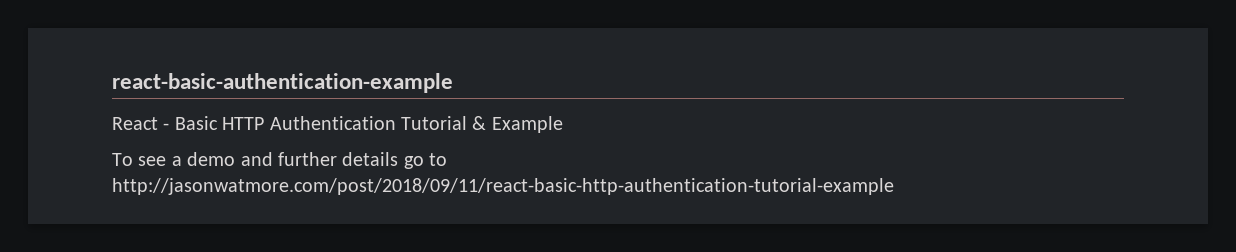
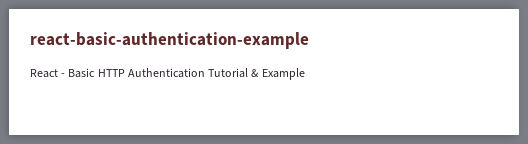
[112,152,448,169] [112,178,894,195] // To see a demo and further details go to http://jasonwatmore.com/post/2018/09/11/react-basic-http-authentication-tutorial-example -> (305, 74) none

